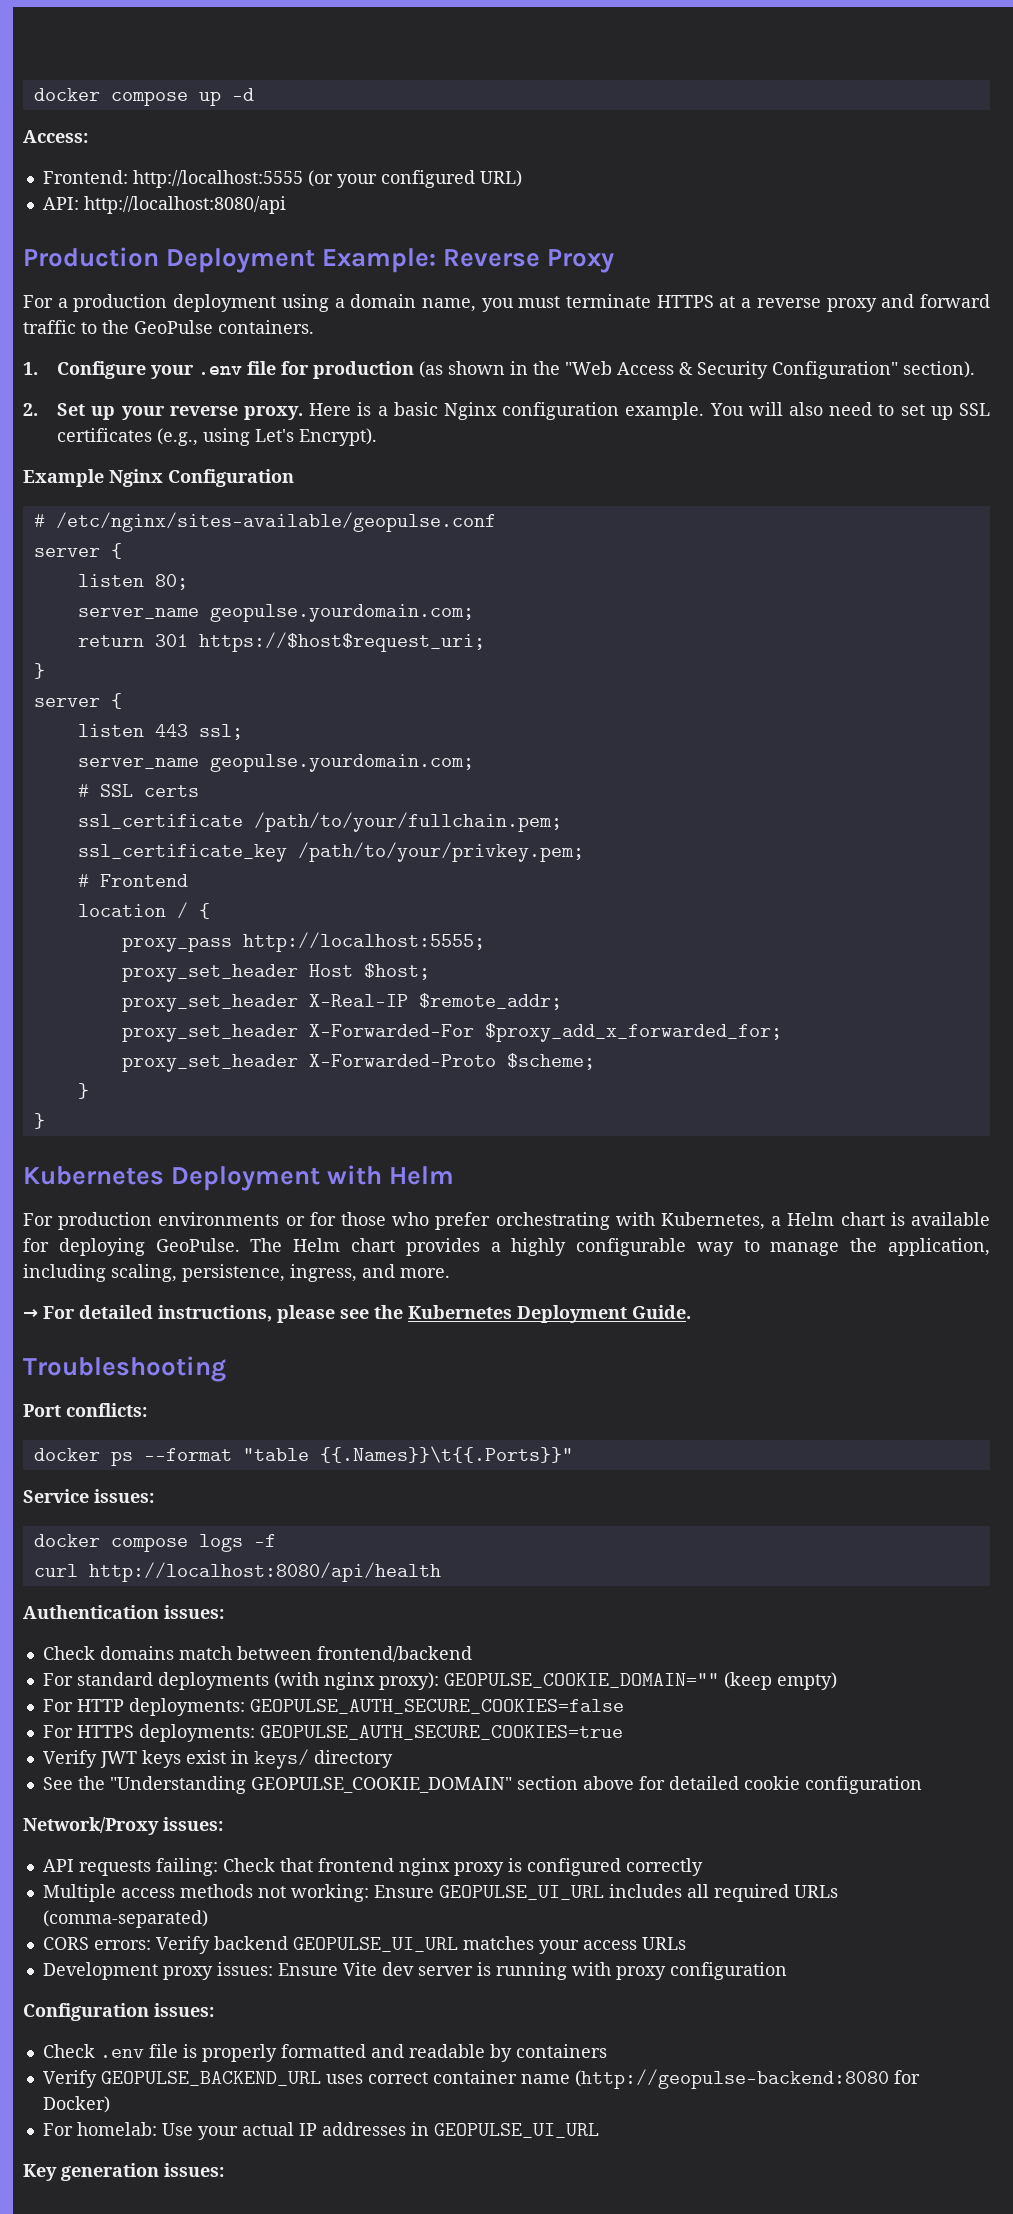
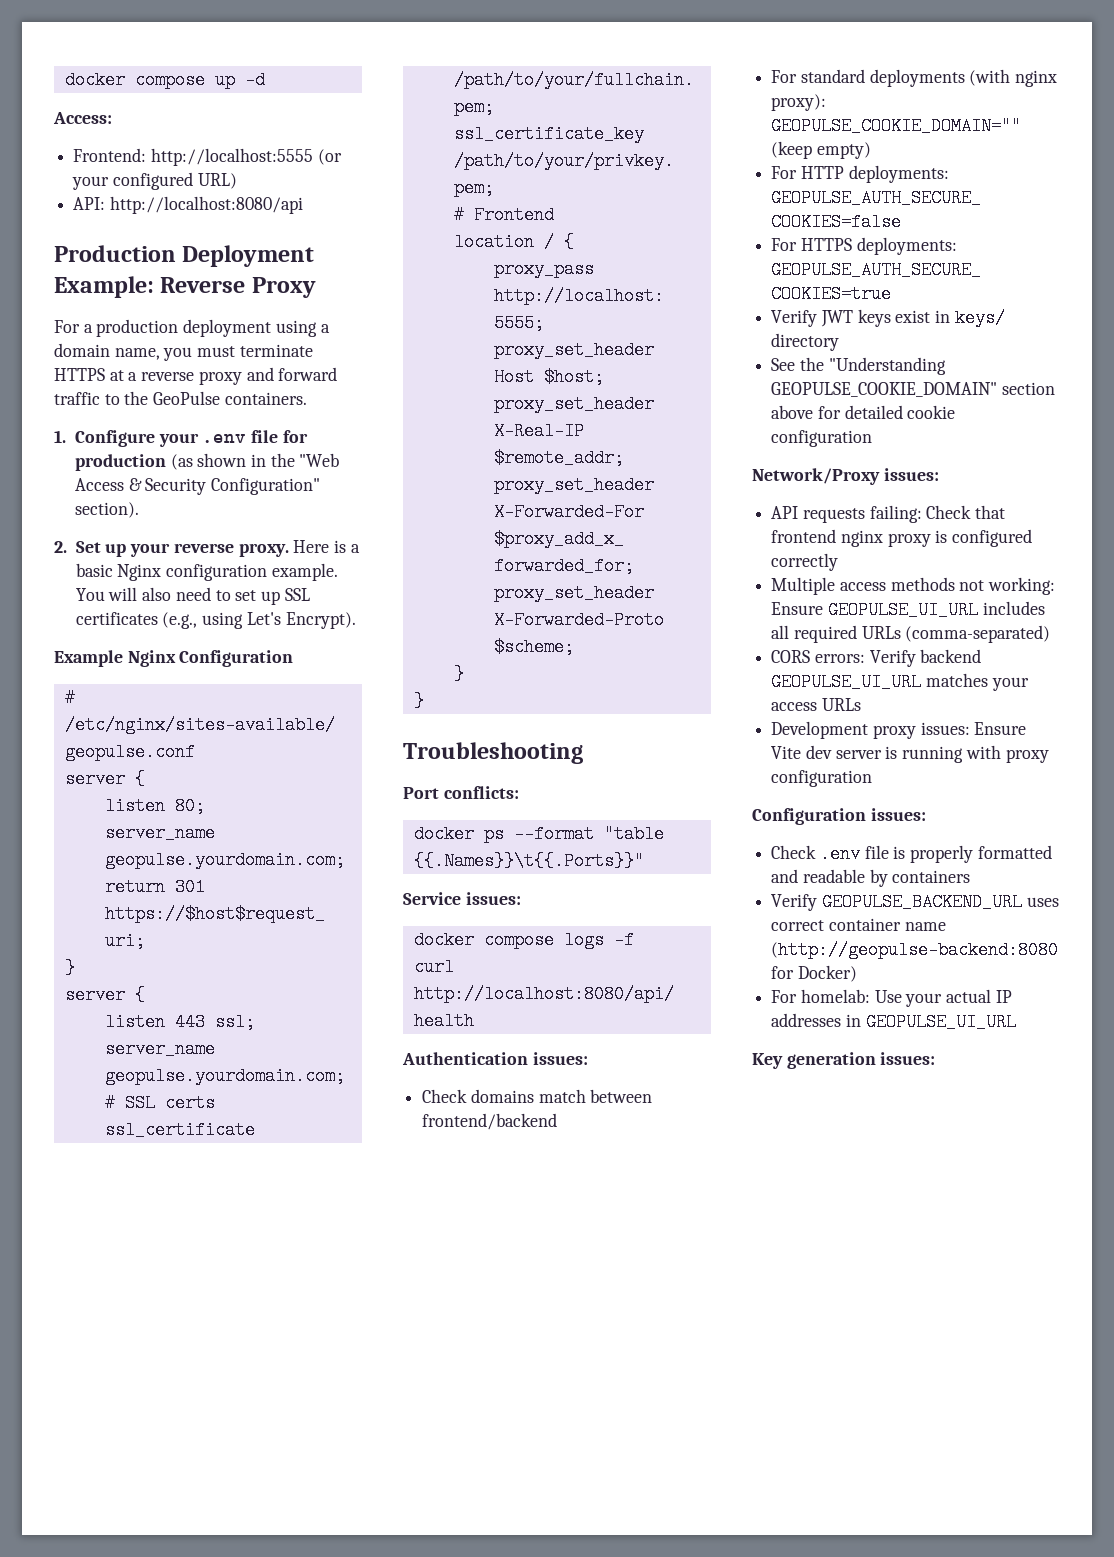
[23,1165,455,1191] [23,1212,991,1230] [23,1238,991,1256] [23,1264,450,1282] [23,1305,691,1323] // Kubernetes Deployment with Helm // For production environments or for those who prefer orchestrating with Kubernetes, a Helm chart is available for deploying GeoPulse. The Helm chart provides a highly configurable way to manage the application, including scaling, persistence, ingress, and more. // → For detailed instructions, please see the Kubernetes Deployment Guide. -> (424, 701) none

